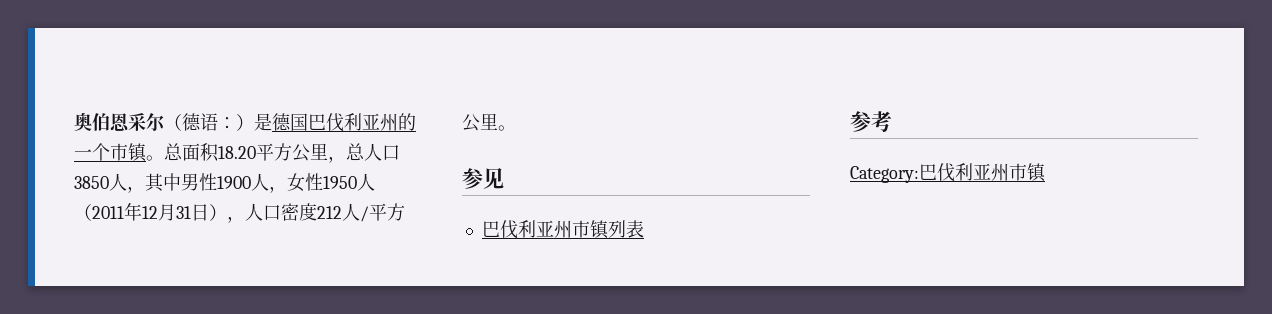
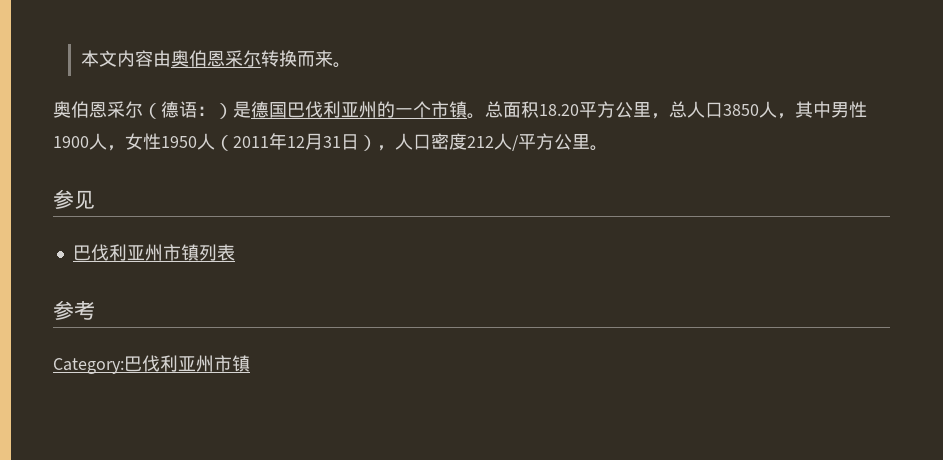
(74, 121) none -> [80,50,351,68] 本文内容由奥伯恩采尔转换而来。 //

